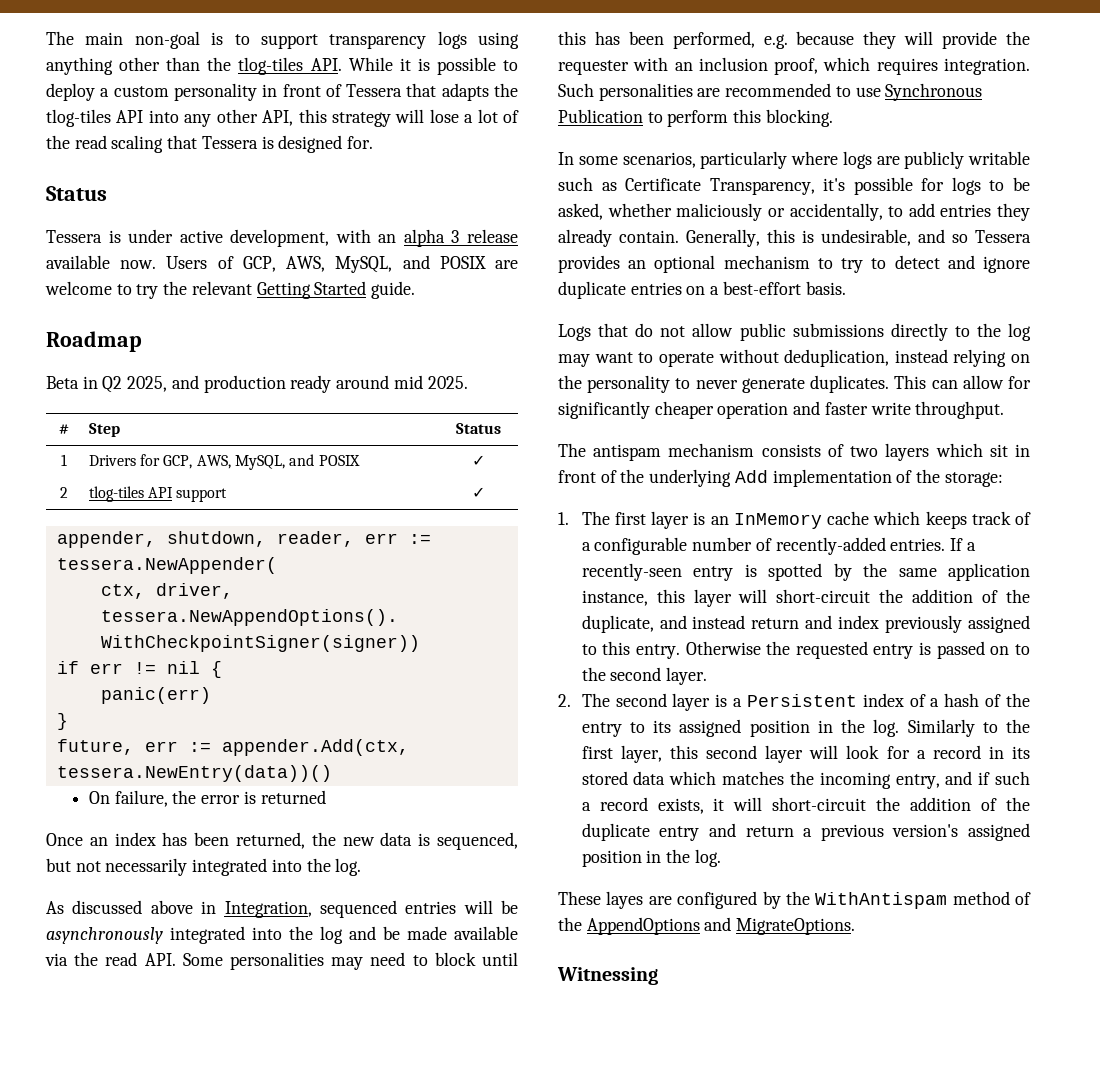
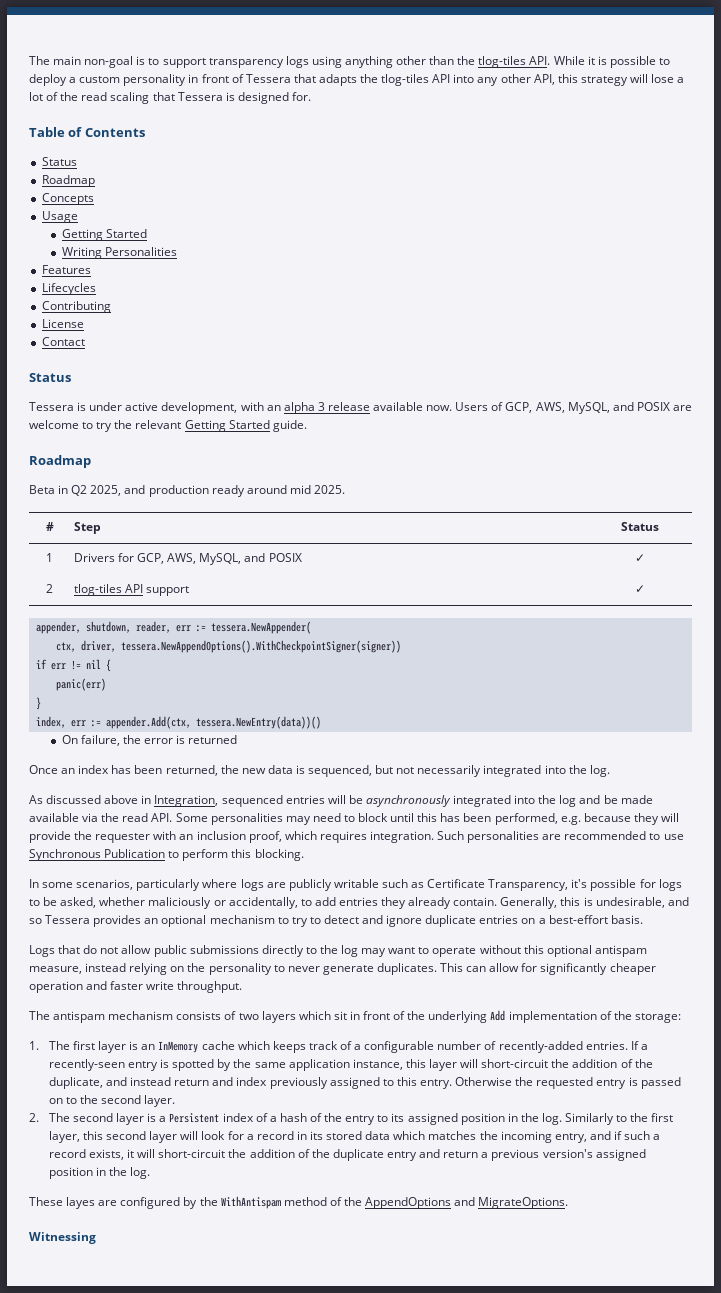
(374, 142) none -> [29,127,145,137] [41,157,77,166] [41,175,95,187] [41,193,94,205] [41,211,78,223] [61,229,147,241] [61,247,177,259] [41,265,91,274] [41,283,96,295] [41,301,111,313] [41,319,84,328] [41,337,85,346] // Table of Contents // Status // Roadmap // Concepts // Usage // Getting Started // Writing Personalities // Features // Lifecycles // Contributing // License // Contact
[56,739,134,755] future, -> [35,716,66,728] index,
[784,349,890,367] deduplication, -> [523,945,647,957] [29,966,82,974] this optional antispam measure,

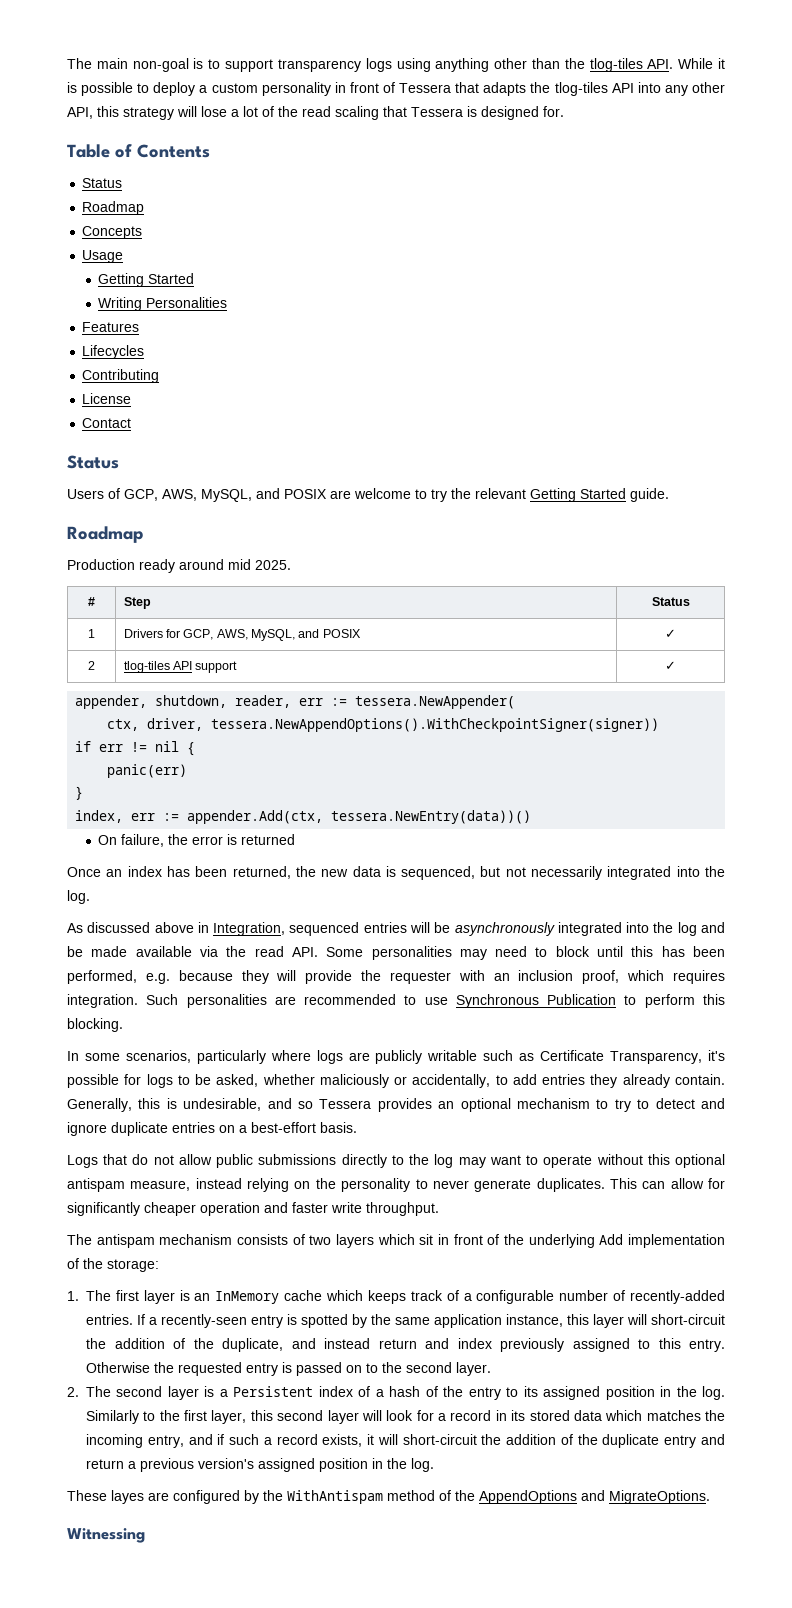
[29,402,453,414] Tessera is under active development, with an alpha 3 release available now. -> (119, 462) none
[29,485,209,497] Beta in Q2 2025, and production -> [67,559,135,570] Production

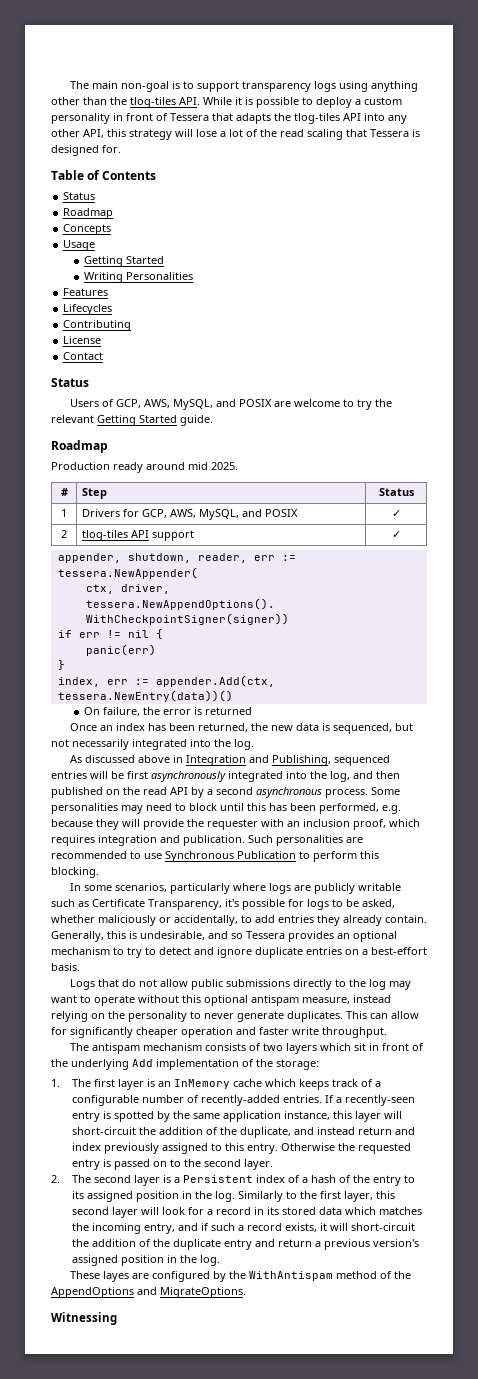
[213,922,286,936] Integration, -> [186,755,332,766] Integration and Publishing,
(451, 927) none -> [127,771,148,779] first
[677,922,726,936] [67,946,318,957] log and be made available via the read API. -> [330,771,400,782] [51,787,368,798] log, and then published on the read API by a second asynchronous process.
[67,994,138,1008] integration. -> [98,835,245,846] integration and publication.

